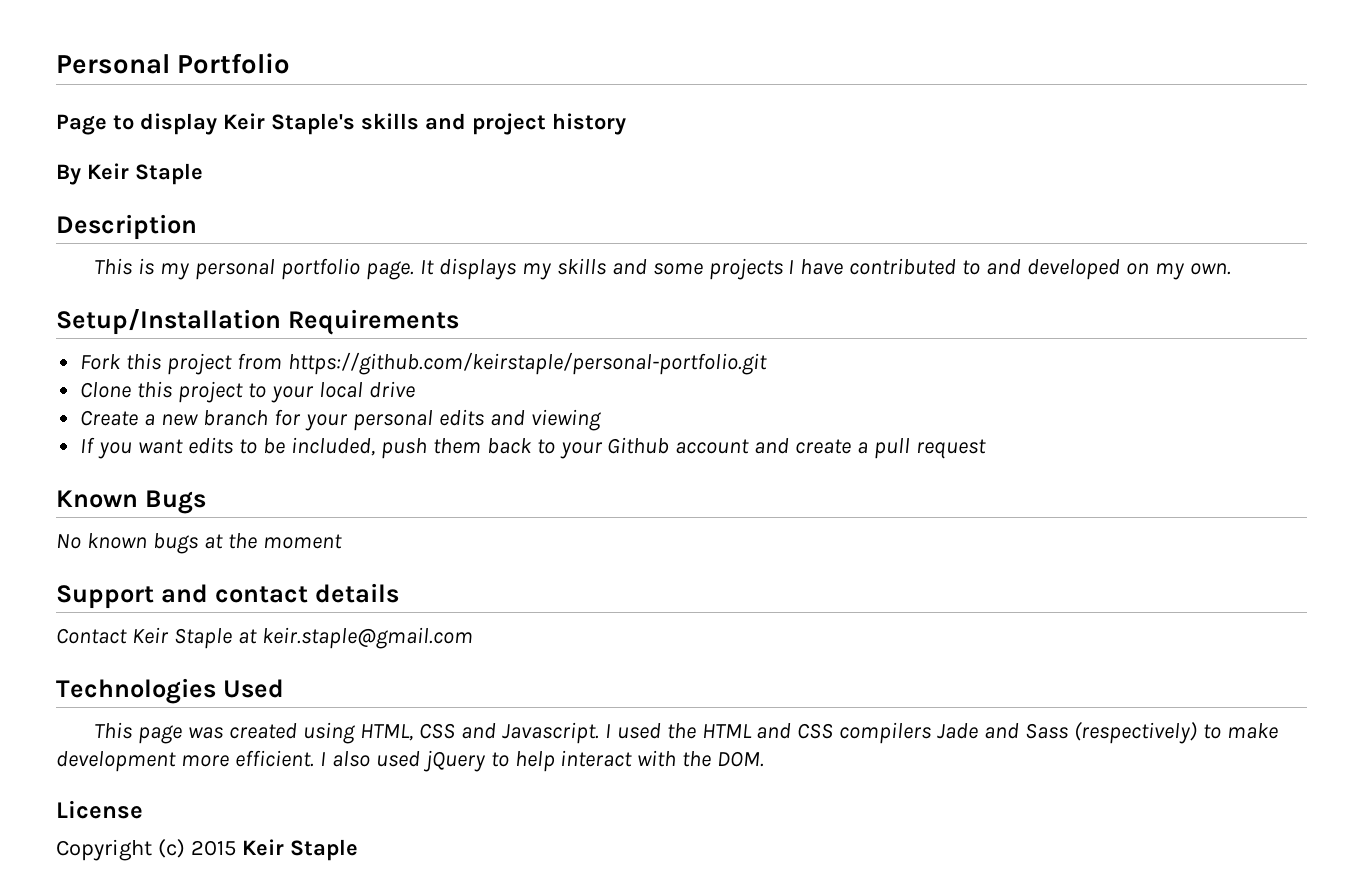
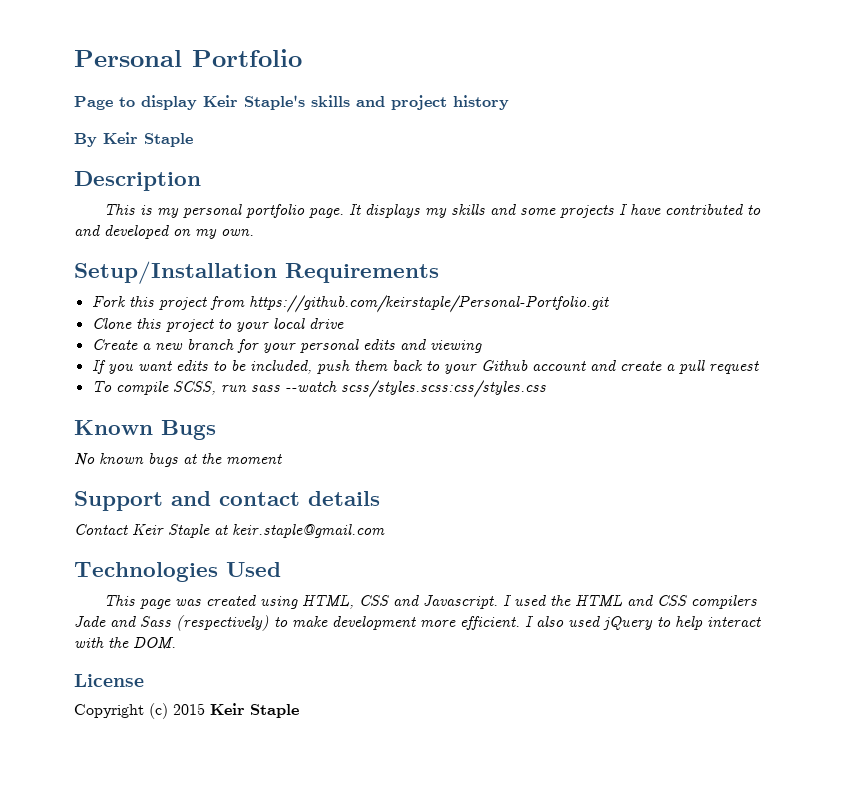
[287,352,767,375] https://github.com/keirstaple/personal-portfolio.git -> [248,295,609,313] https://github.com/keirstaple/Personal-Portfolio.git
(987, 449) none -> [91,380,546,398] // To compile SCSS, run sass --watch scss/styles.scss:css/styles.css

